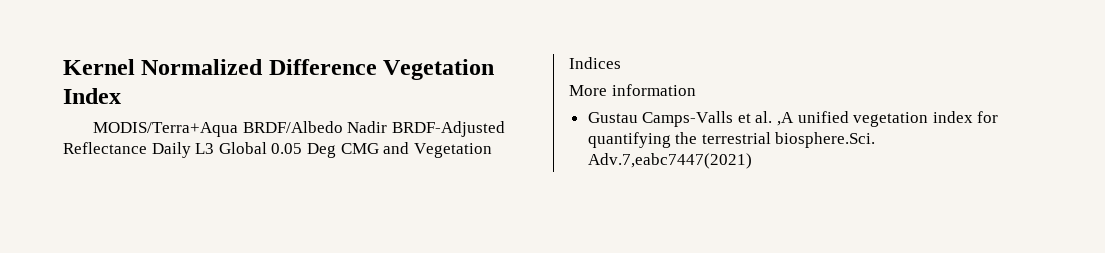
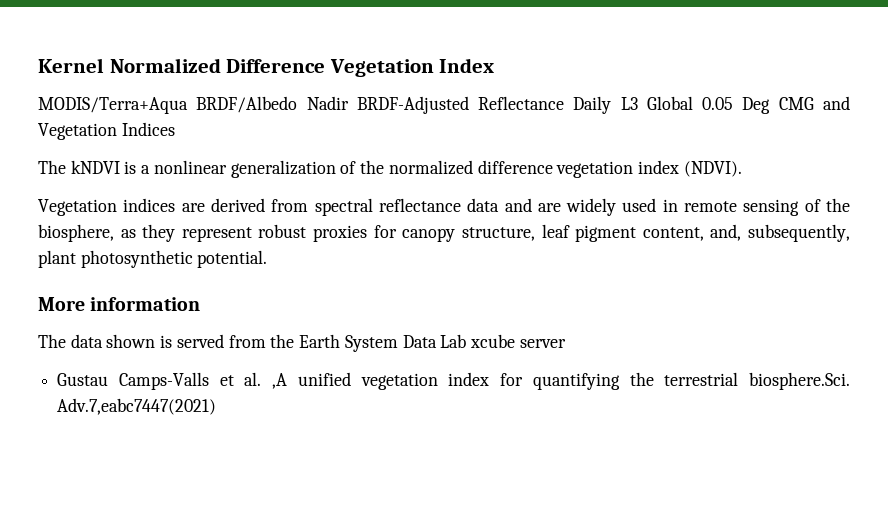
[569,84,696,96] More information -> [38,160,742,178] [38,198,850,216] [38,224,851,242] [38,250,268,268] [38,297,201,311] [38,334,566,352] The kNDVI is a nonlinear generalization of the normalized difference vegetation index (NDVI). // Vegetation indices are derived from spectral reflectance data and are widely used in remote sensing of the biosphere, as they represent robust proxies for canopy structure, leaf pigment content, and, subsequently, plant photosynthetic potential. // More information // The data shown is served from the Earth System Data Lab xcube server

